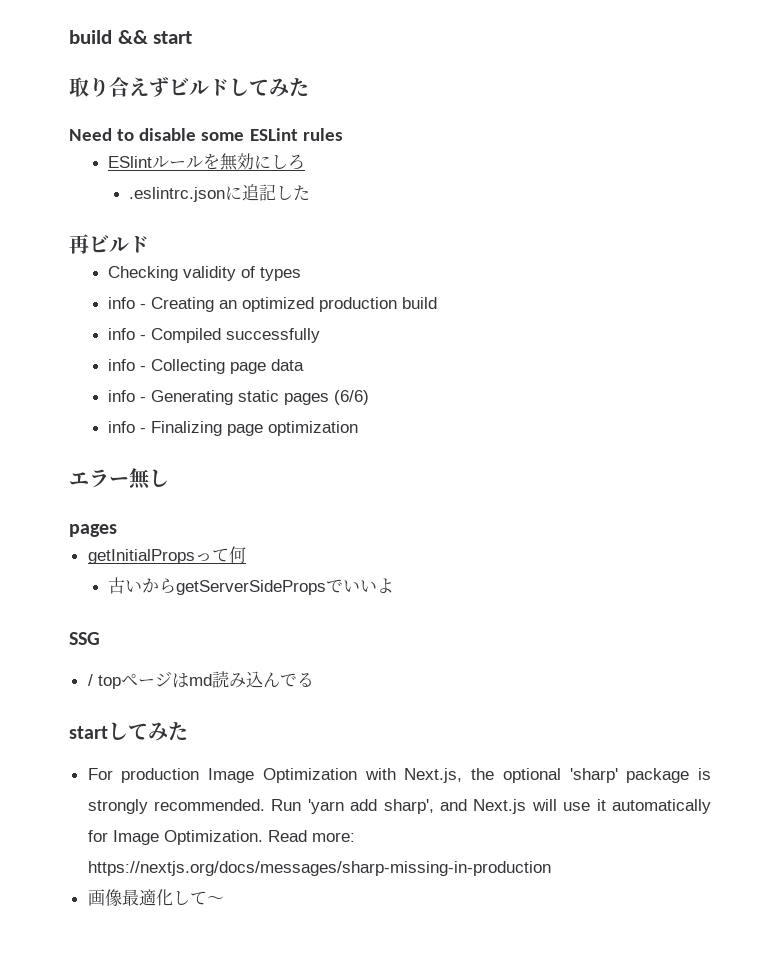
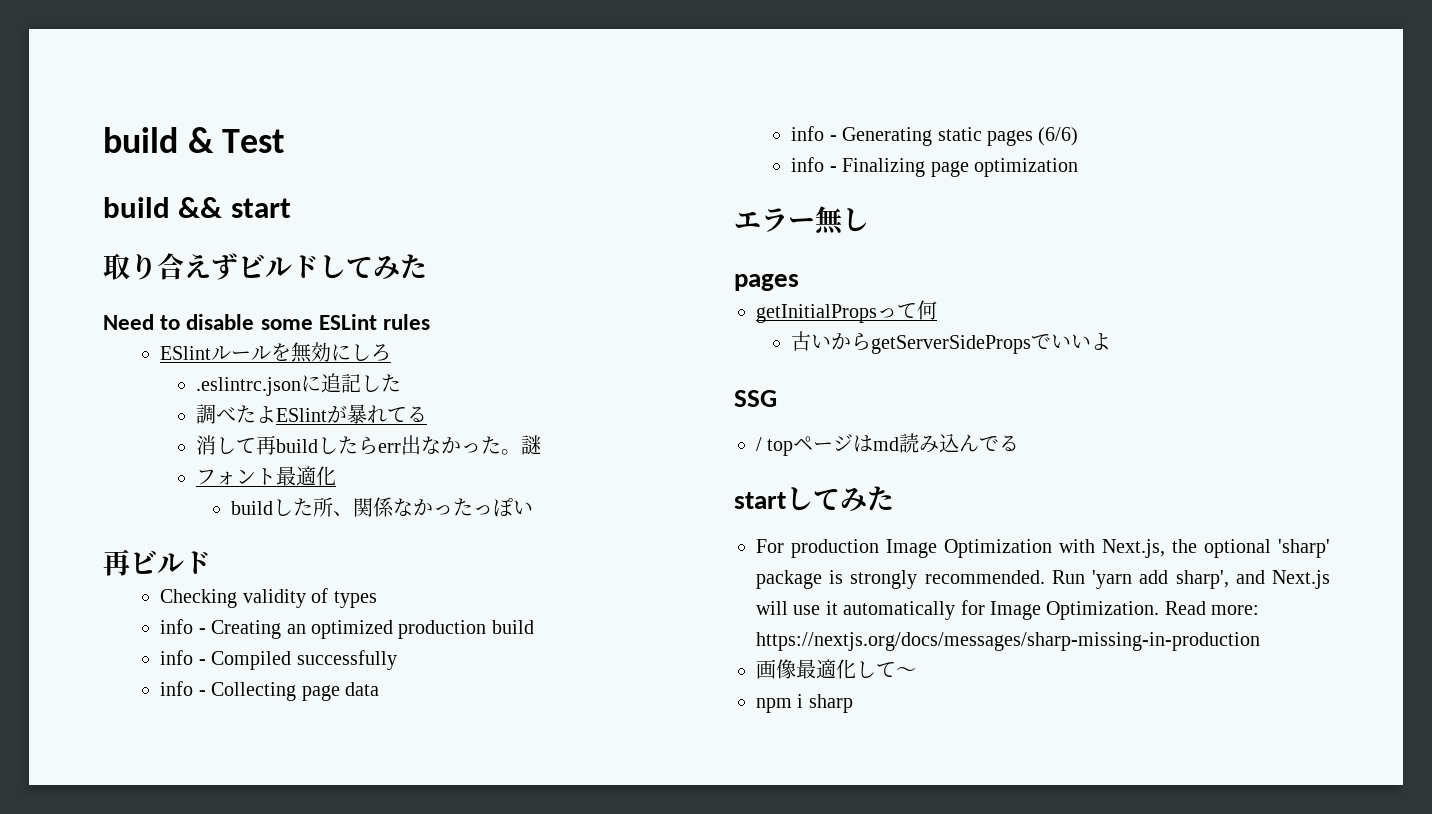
[69,30,112,44] build -> [103,127,285,153] [103,197,170,218] build & Test // build
(310, 193) none -> [195,404,427,424] [195,435,542,455] [195,466,336,486] [231,497,534,517] // 調べたよESlintが暴れてる // 消して再buildしたらerr出なかった。謎 // フォント最適化 // buildした所、関係なかったっぽい
(224, 900) none -> [756,694,853,713] // npm i sharp

